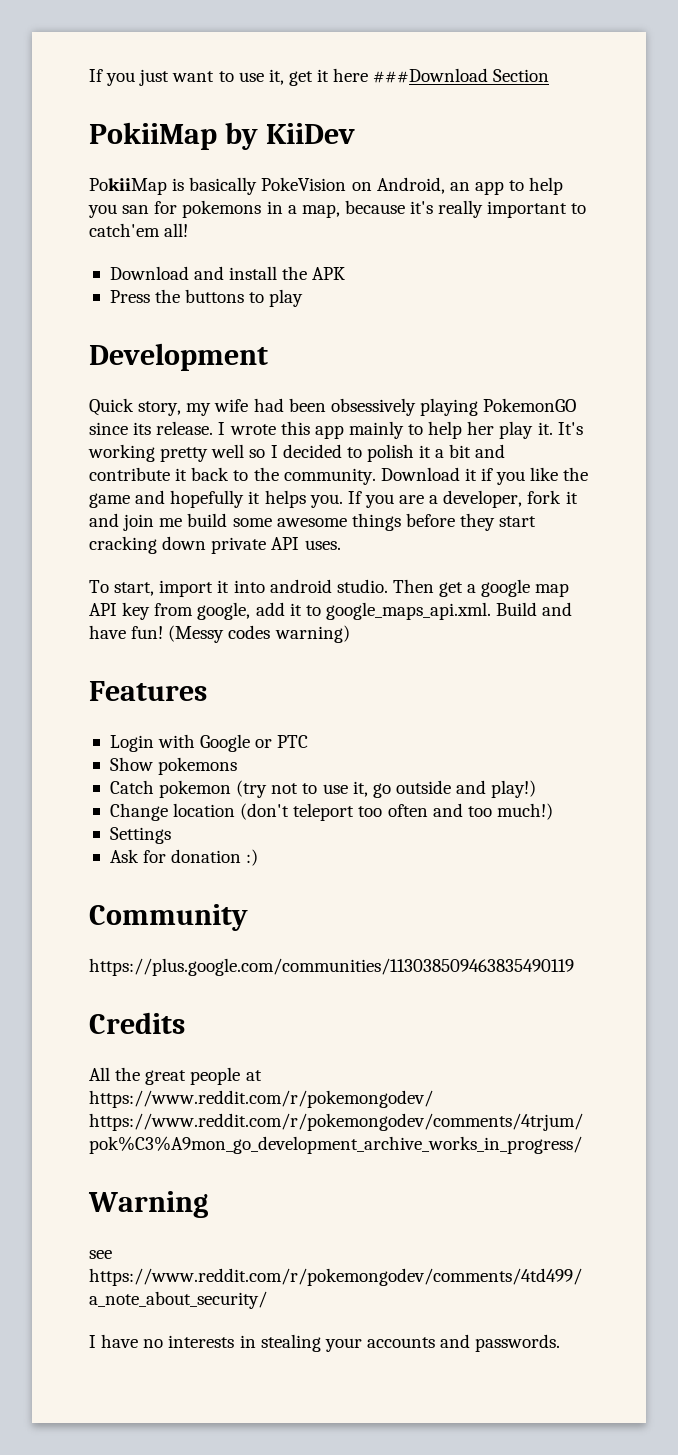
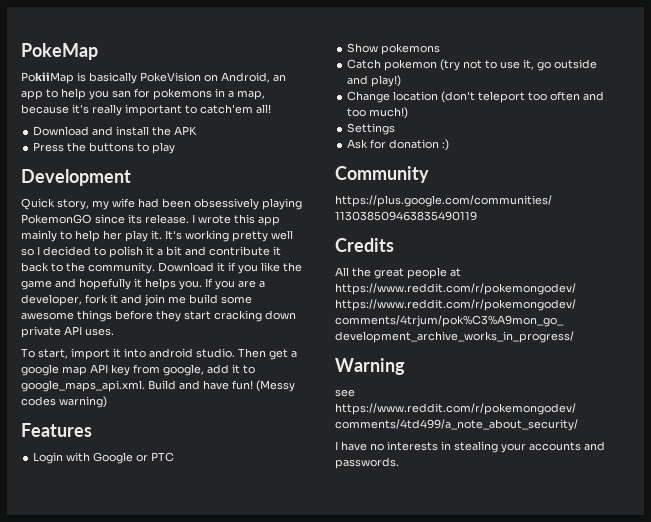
[89,68,550,86] [89,122,355,150] If you just want to use it, get it here ###Download Section // PokiiMap by KiiDev -> [21,43,98,60] PokeMap

